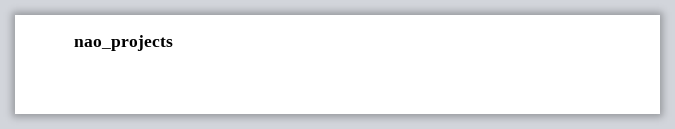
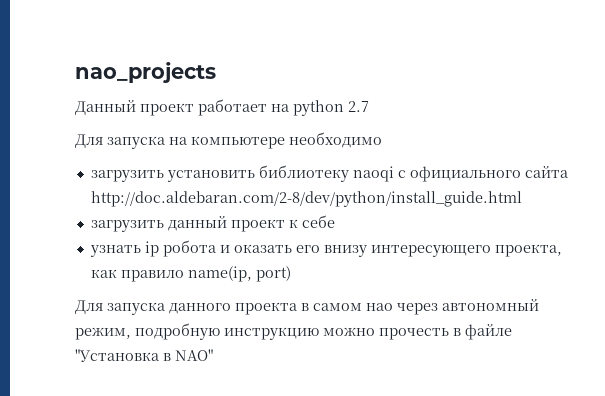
(173, 43) none -> [75,99,369,116] [75,132,382,149] [90,165,568,182] [90,191,522,207] [90,215,335,232] [89,240,562,257] [90,266,291,282] [75,299,539,315] [75,323,512,340] [75,349,213,362] // Данный проект работает на python 2.7 // Для запуска на компьютере необходимо // загрузить установить библиотеку naoqi с официального сайта http://doc.aldebaran.com/2-8/dev/python/install_guide.html // загрузить данный проект к себе // узнать ip робота и оказать его внизу интересующего проекта, как правило name(ip, port) // Для запуска данного проекта в самом нао через автономный режим, подробную инструкцию можно прочесть в файле "Установка в NAO"

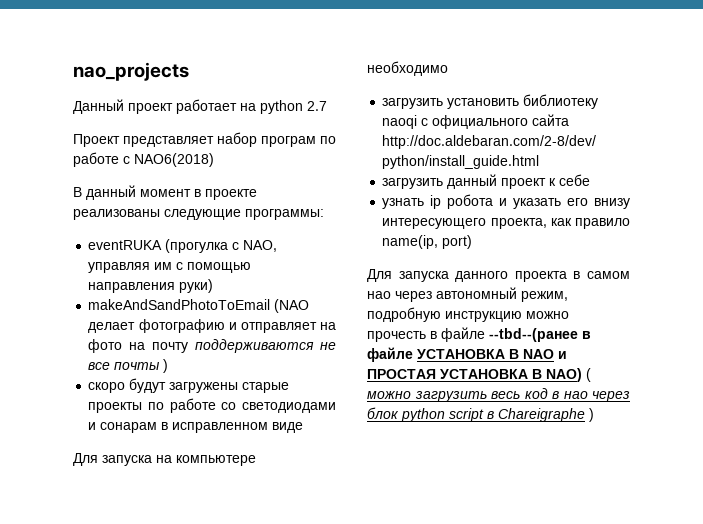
(369, 106) none -> [73,132,336,147] [73,152,214,167] [73,185,257,200] [73,209,324,220] [88,239,278,253] [88,262,252,273] [88,279,214,293] [88,299,310,313] [88,319,336,333] [88,339,336,353] [88,359,169,373] [88,378,290,393] [88,398,336,413] [88,422,304,433] // Проект представляет набор програм по работе с NAO6(2018) // В данный момент в проекте реализованы следующие программы: // eventRUKA (прогулка с NAO, управляя им с помощью направления руки) // makeAndSandPhotoToEmail (NAO делает фотографию и отправляет на фото на почту поддерживаются не все почты ) // скоро будут загружены старые проекты по работе со светодиодами и сонарам в исправленном виде
[233,244,292,253] оказать -> [513,198,562,209] указать
[75,349,213,362] "Установка в NAO" -> [489,328,591,342] [367,347,567,362] [367,368,591,382] [367,388,630,402] [367,407,594,422] --tbd--(ранее в файле УСТАНОВКА В NAO и ПРОСТАЯ УСТАНОВКА В NAO) ( можно загрузить весь код в нао через блок python script в Chareigraphe )

